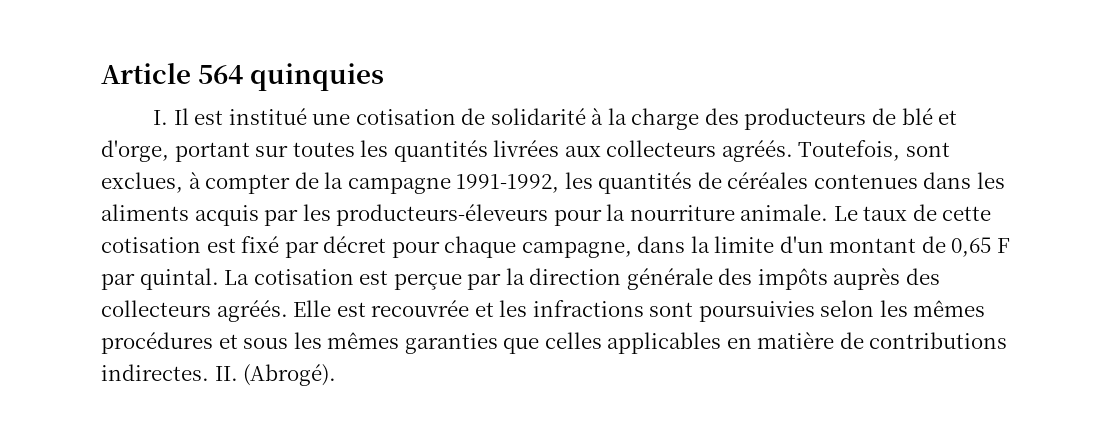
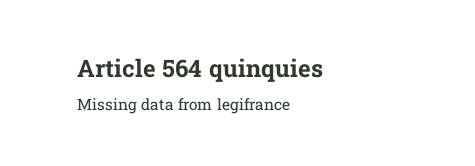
[153,108,958,130] [101,140,950,162] [101,172,1005,194] [101,204,992,226] [101,236,1011,258] [101,268,940,290] [101,300,986,322] [101,332,1008,354] [101,364,337,386] I. Il est institué une cotisation de solidarité à la charge des producteurs de blé et d'orge, portant sur toutes les quantités livrées aux collecteurs agréés. Toutefois, sont exclues, à compter de la campagne 1991-1992, les quantités de céréales contenues dans les aliments acquis par les producteurs-éleveurs pour la nourriture animale. Le taux de cette cotisation est fixé par décret pour chaque campagne, dans la limite d'un montant de 0,65 F par quintal. La cotisation est perçue par la direction générale des impôts auprès des collecteurs agréés. Elle est recouvrée et les infractions sont poursuivies selon les mêmes procédures et sous les mêmes garanties que celles applicables en matière de contributions indirectes. II. (Abrogé). -> [77,98,290,114] Missing data from legifrance

